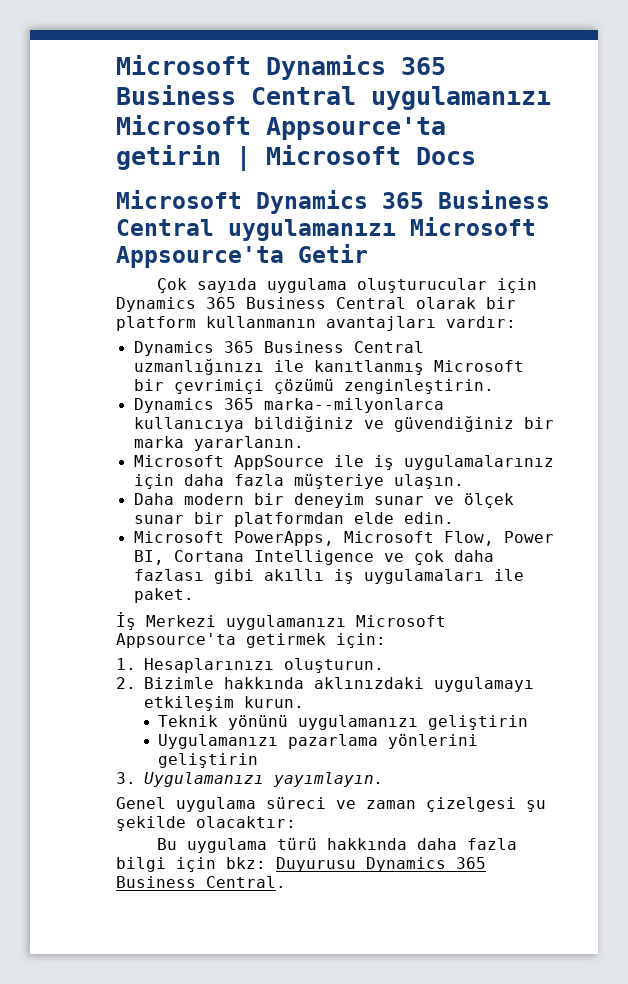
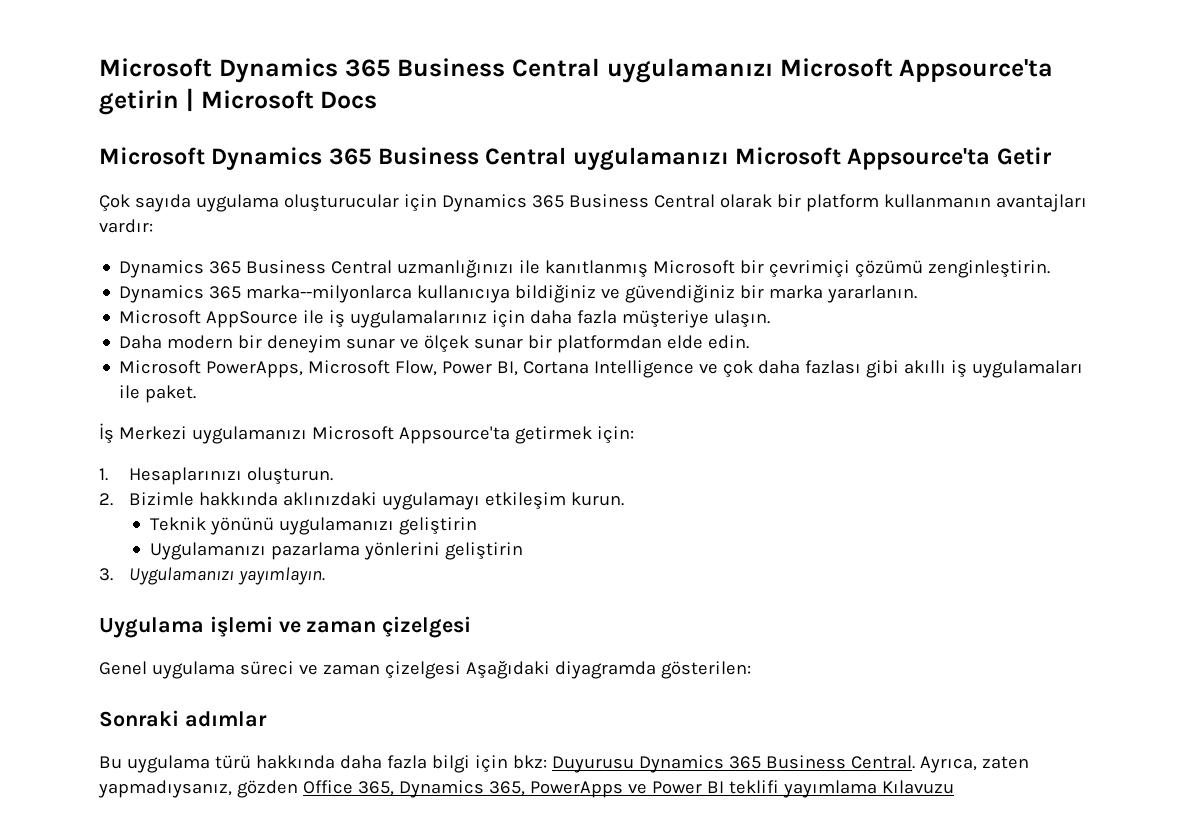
(384, 779) none -> [99,616,472,638] // Uygulama işlemi ve zaman çizelgesi
[526,800,546,812] [116,816,296,831] şu şekilde olacaktır: -> [465,661,751,679] [99,710,267,727] Aşağıdaki diyagramda gösterilen: // Sonraki adımlar
(286, 882) none -> [919,756,1029,773] [98,780,954,798] Ayrıca, zaten yapmadıysanız, gözden Office 365, Dynamics 365, PowerApps ve Power BI teklifi yayımlama Kılavuzu

